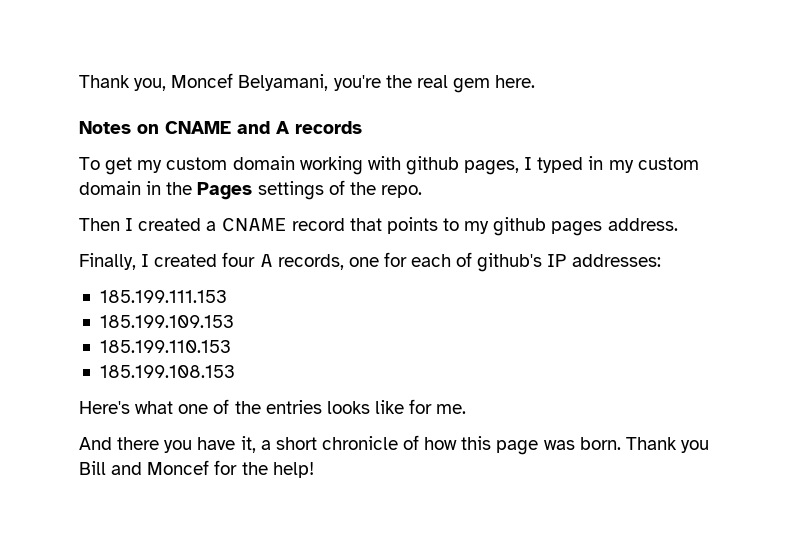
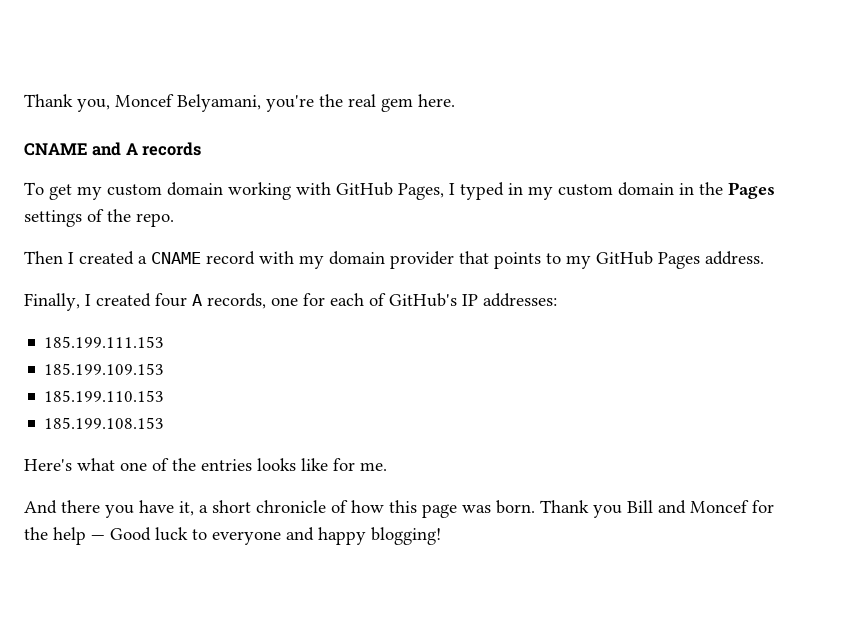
[79,121,159,134] Notes on -> (455, 100) none
[405,156,520,175] github pages, -> [336,182,444,200] GitHub Pages,
(345, 224) none -> [259,251,454,269] with my domain provider
[493,217,603,236] github pages -> [596,251,700,269] GitHub Pages
[477,253,543,272] github's -> [389,293,457,307] GitHub's
[272,462,314,478] help! -> [53,527,441,545] help — Good luck to everyone and happy blogging!

